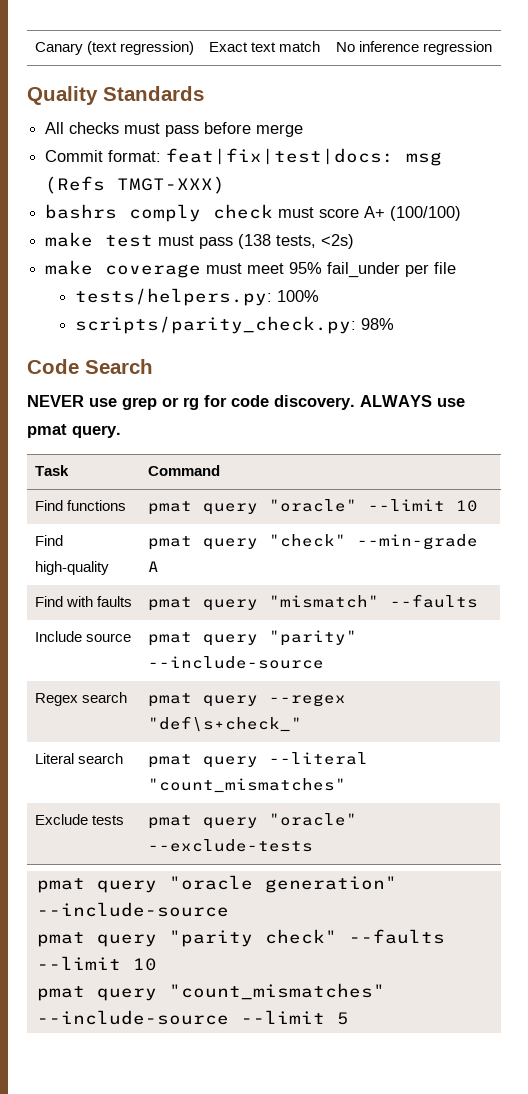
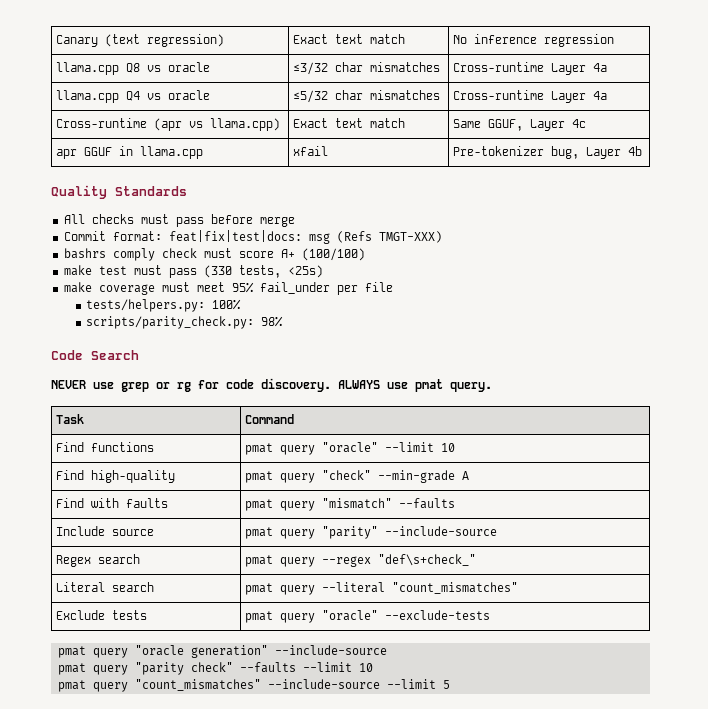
(492, 48) none -> [56,62,211,75] [293,62,441,75] [453,62,608,75] [56,90,211,103] [293,90,441,103] [453,90,608,103] [56,118,281,131] [293,118,406,128] [453,119,587,131] [56,146,204,159] [293,146,329,156] [453,146,643,159] // llama.cpp Q8 vs oracle | ≤3/32 char mismatches | Cross-runtime Layer 4a // llama.cpp Q4 vs oracle | ≤5/32 char mismatches | Cross-runtime Layer 4a // Cross-runtime (apr vs llama.cpp) | Exact text match | Same GGUF, Layer 4c // apr GGUF in llama.cpp | xfail | Pre-tokenizer bug, Layer 4b
[238,234,355,249] (138 tests, <2s) -> [203,265,323,278] (330 tests, <25s)

